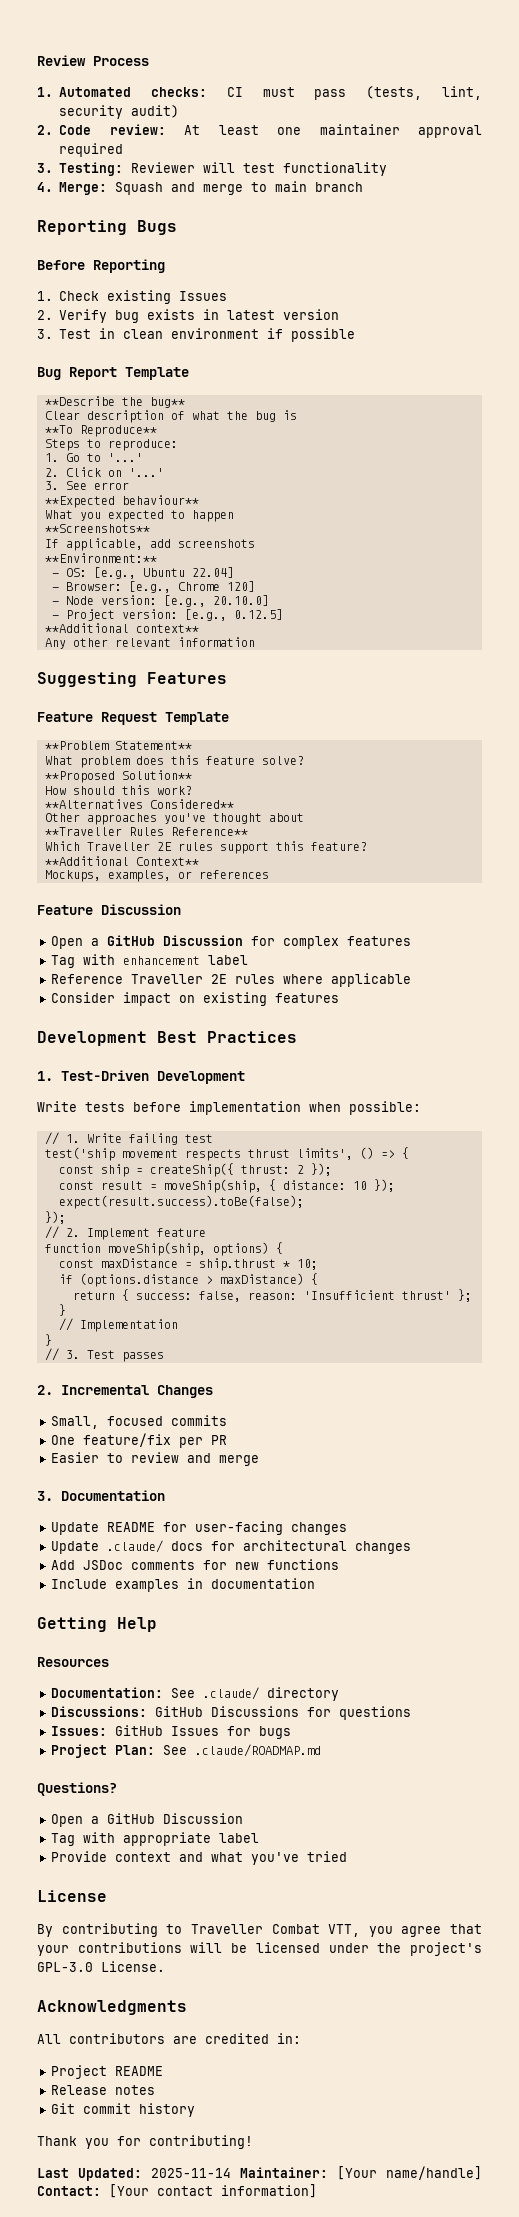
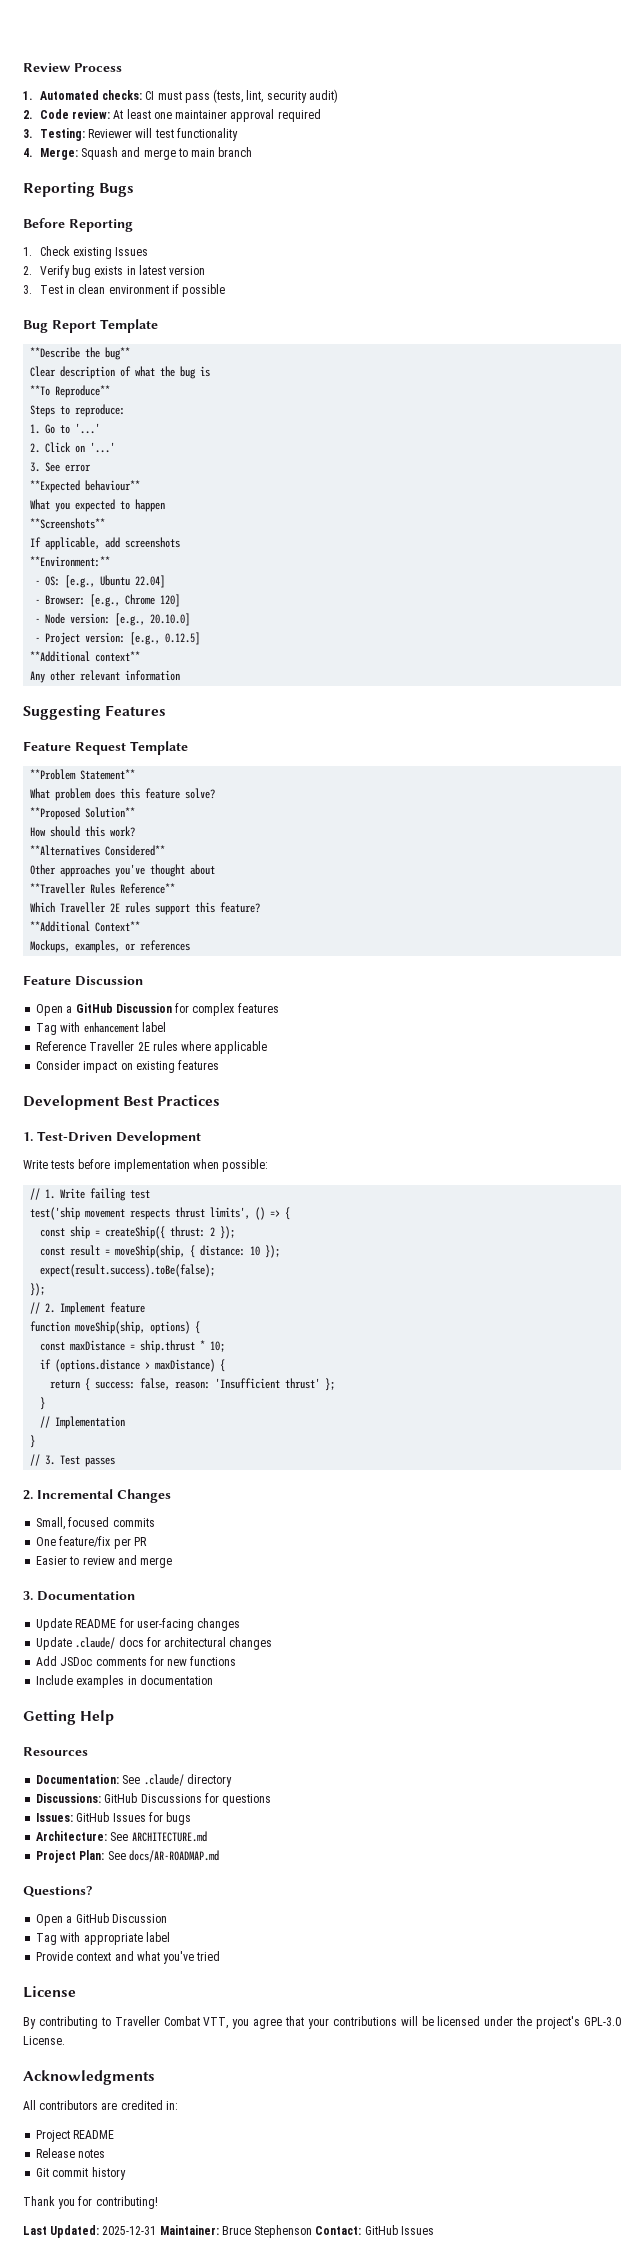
(291, 1732) none -> [36,1831,207,1842] // Architecture: See ARCHITECTURE.md
[194,1744,321,1757] .claude/ROADMAP.md -> [128,1850,219,1862] docs/AR-ROADMAP.md
[151,2166,482,2180] [37,2184,317,2198] 2025-11-14 Maintainer: [Your name/handle] Contact: [Your contact information] -> [102,2225,434,2238] 2025-12-31 Maintainer: Bruce Stephenson Contact: GitHub Issues

